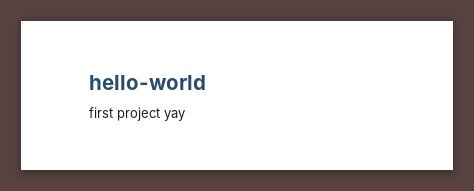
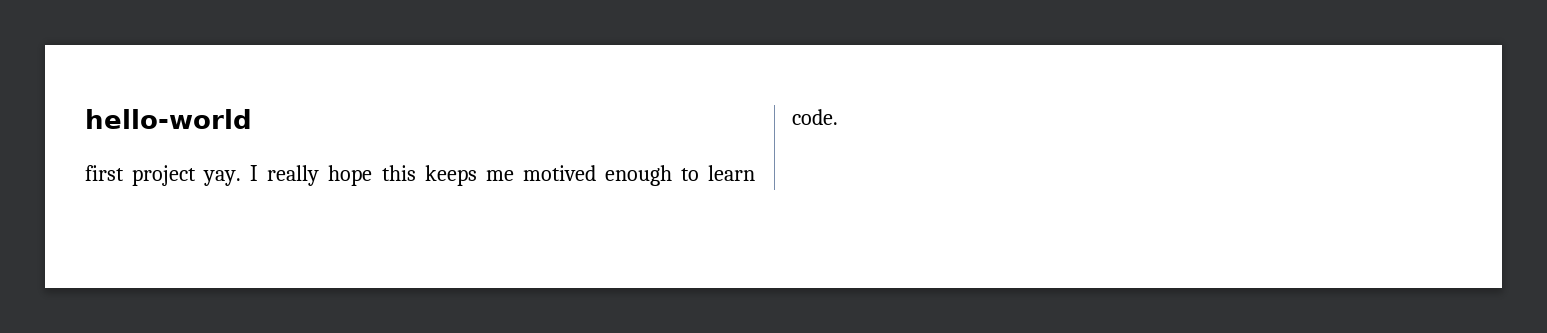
[164,110,185,121] yay -> [203,165,756,186] [792,109,838,125] yay. I really hope this keeps me motived enough to learn code.

